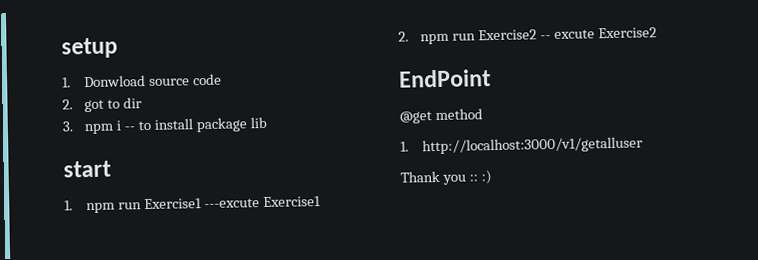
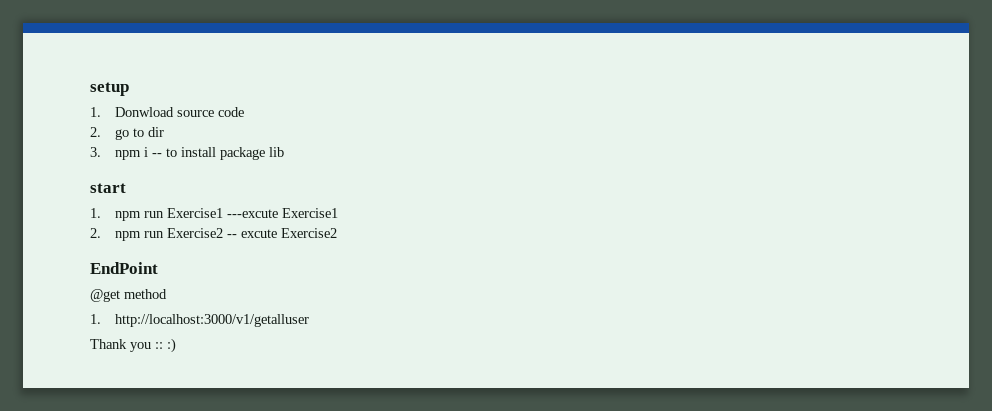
[84,99,105,113] got -> [115,129,130,140] go

